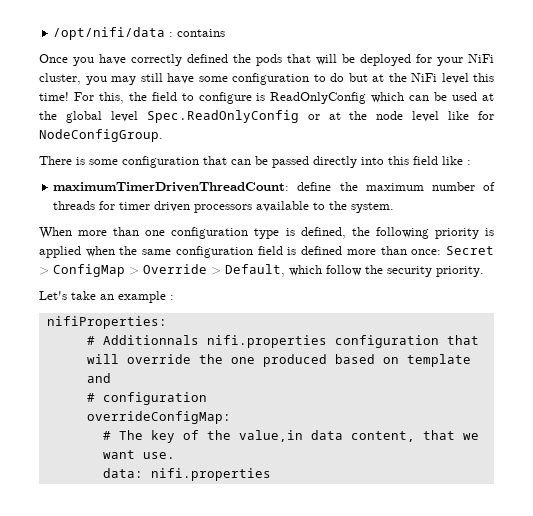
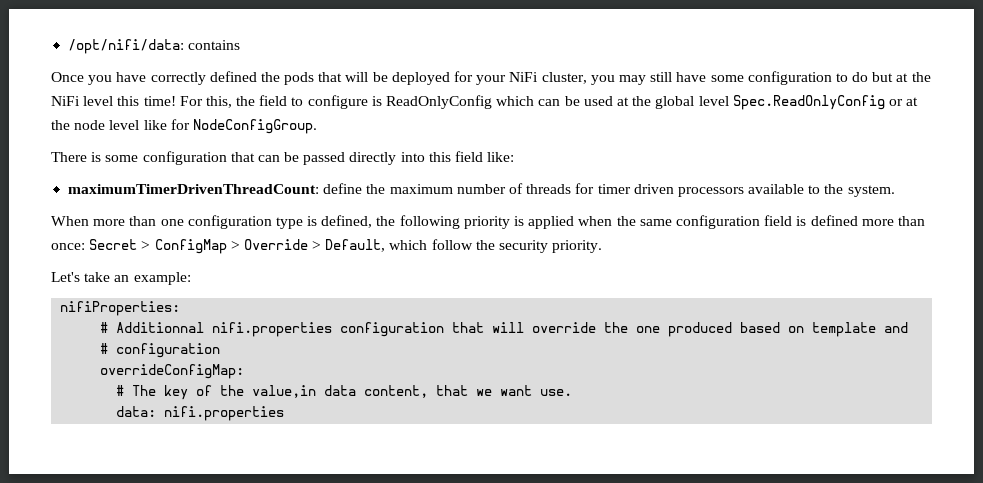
[53,27,174,40] /opt/nifi/data : -> [68,39,185,54] /opt/nifi/data:
[442,156,471,165] like : -> [487,152,515,162] like:
[118,291,174,303] example : -> [133,272,191,285] example:
[102,335,199,345] Additionnals -> [116,322,205,333] Additionnal

